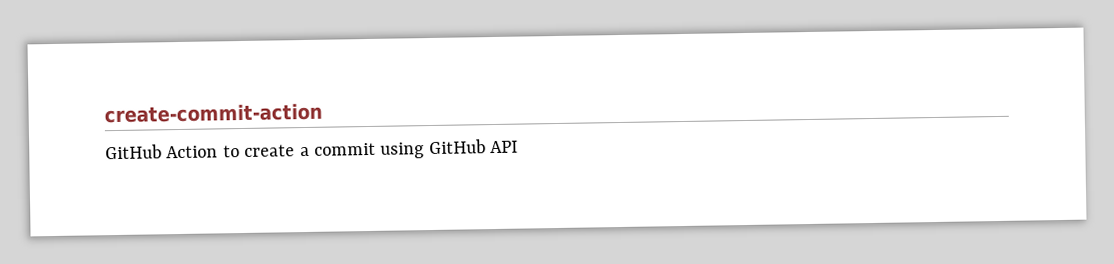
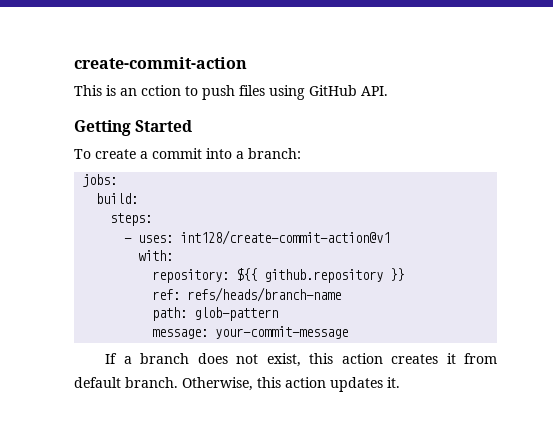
[105,139,519,160] GitHub Action to create a commit using GitHub API -> [74,85,388,100] [74,120,193,136] [74,148,301,159] [82,174,118,187] [96,193,139,204] [110,213,153,226] [124,230,391,245] [138,250,174,261] [152,268,405,283] [152,287,342,302] [152,307,279,321] [152,326,349,339] [105,353,497,367] [74,377,400,392] This is an cction to push files using GitHub API. // Getting Started // To create a commit into a branch: // jobs: // build: // steps: // - uses: int128/create-commit-action@v1 // with: // repository: ${{ github.repository }} // ref: refs/heads/branch-name // path: glob-pattern // message: your-commit-message // If a branch does not exist, this action creates it from default branch. Otherwise, this action updates it.

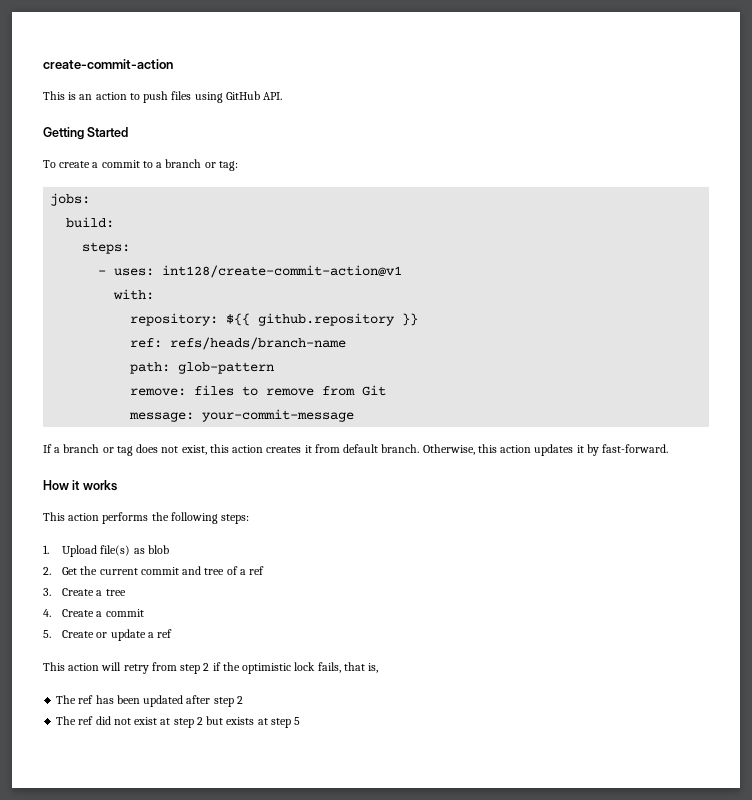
[141,85,181,96] cction -> [95,92,127,100] action
[206,148,301,159] into a branch: -> [142,159,238,171] to a branch or tag:
(279, 314) none -> [130,385,387,396] // remove: files to remove from Git
(190, 358) none -> [102,446,133,456] or tag
[387,377,400,388] it. -> [576,444,669,456] [43,480,117,491] [43,512,250,524] [43,545,169,557] [43,566,265,575] [43,588,126,596] [43,609,144,617] [43,629,173,641] [43,662,379,674] [56,695,243,707] [56,716,301,728] it by fast-forward. // How it works // This action performs the following steps: // 1. Upload file(s) as blob // 2. Get the current commit and tree of a ref // 3. Create a tree // 4. Create a commit // 5. Create or update a ref // This action will retry from step 2 if the optimistic lock fails, that is, // The ref has been updated after step 2 // The ref did not exist at step 2 but exists at step 5

